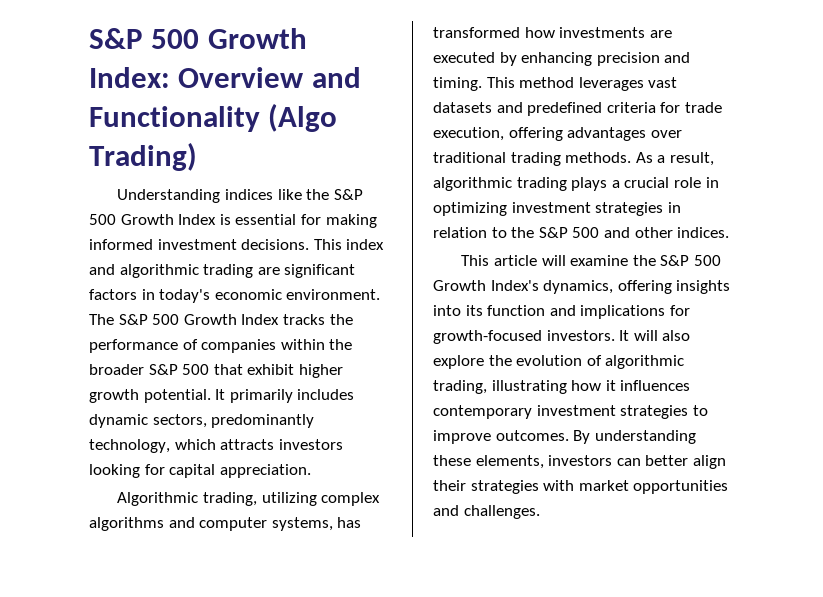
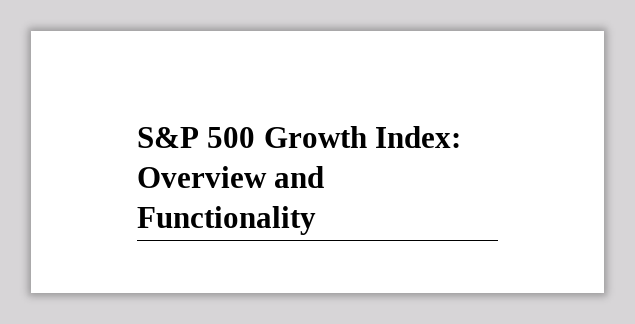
[268,103,338,132] [89,142,197,171] [117,189,363,203] [89,214,377,228] [89,239,385,250] [89,264,356,278] [89,289,381,303] [89,314,353,325] [89,339,353,353] [89,364,343,378] [89,389,355,403] [89,414,315,428] [89,439,343,453] [89,464,311,478] [117,492,381,506] [89,517,362,531] [433,27,672,38] [433,52,691,66] [433,77,678,91] [433,102,722,116] [433,127,682,141] [433,152,714,166] [433,177,719,191] [433,202,681,216] [433,227,730,238] [461,255,721,266] [433,280,731,294] [433,305,690,319] [433,330,691,344] [433,355,685,369] [433,380,691,394] [433,405,708,419] [433,430,696,444] [433,455,726,469] [433,480,729,494] [433,505,540,519] (Algo Trading) // Understanding indices like the S&P 500 Growth Index is essential for making informed investment decisions. This index and algorithmic trading are significant factors in today's economic environment. The S&P 500 Growth Index tracks the performance of companies within the broader S&P 500 that exhibit higher growth potential. It primarily includes dynamic sectors, predominantly technology, which attracts investors looking for capital appreciation. // Algorithmic trading, utilizing complex algorithms and computer systems, has transformed how investments are executed by enhancing precision and timing. This method leverages vast datasets and predefined criteria for trade execution, offering advantages over traditional trading methods. As a result, algorithmic trading plays a crucial role in optimizing investment strategies in relation to the S&P 500 and other indices. // This article will examine the S&P 500 Growth Index's dynamics, offering insights into its function and implications for growth-focused investors. It will also explore the evolution of algorithmic trading, illustrating how it influences contemporary investment strategies to improve outcomes. By understanding these elements, investors can better align their strategies with market opportunities and challenges. -> (316, 220) none

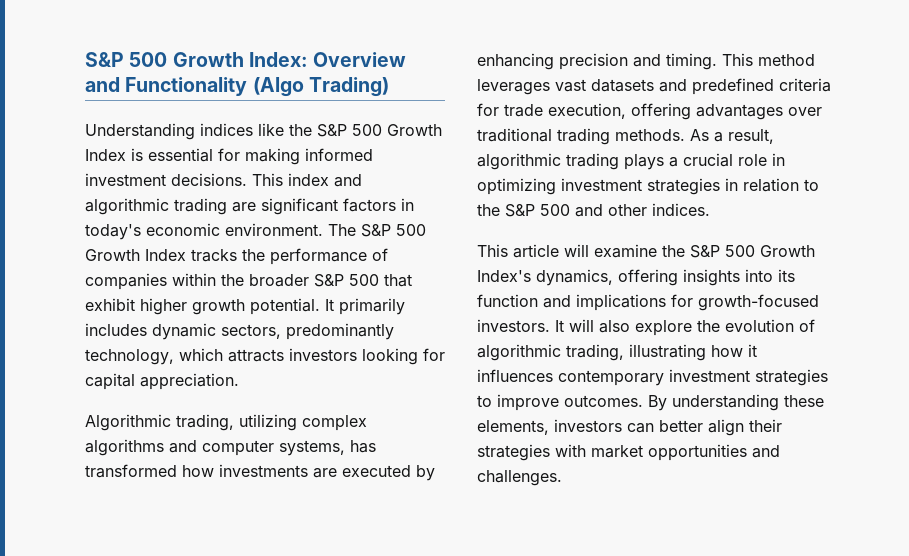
(316, 220) none -> [252,77,389,97] [85,123,442,140] [85,148,373,165] [85,173,362,187] [85,198,414,215] [85,223,426,240] [85,248,388,265] [85,273,412,290] [85,298,405,315] [85,323,394,340] [85,348,445,365] [85,373,239,390] [85,414,367,431] [85,439,376,456] [85,464,435,481] [477,53,815,70] [477,78,831,95] [477,103,822,120] [477,128,774,145] [477,153,785,170] [477,178,819,195] [477,203,710,217] [477,244,815,258] [477,269,795,286] [477,294,819,311] [477,319,815,336] [477,344,757,361] [477,369,828,386] [477,394,824,411] [477,419,782,436] [477,444,780,461] [477,470,562,486] (Algo Trading) // Understanding indices like the S&P 500 Growth Index is essential for making informed investment decisions. This index and algorithmic trading are significant factors in today's economic environment. The S&P 500 Growth Index tracks the performance of companies within the broader S&P 500 that exhibit higher growth potential. It primarily includes dynamic sectors, predominantly technology, which attracts investors looking for capital appreciation. // Algorithmic trading, utilizing complex algorithms and computer systems, has transformed how investments are executed by enhancing precision and timing. This method leverages vast datasets and predefined criteria for trade execution, offering advantages over traditional trading methods. As a result, algorithmic trading plays a crucial role in optimizing investment strategies in relation to the S&P 500 and other indices. // This article will examine the S&P 500 Growth Index's dynamics, offering insights into its function and implications for growth-focused investors. It will also explore the evolution of algorithmic trading, illustrating how it influences contemporary investment strategies to improve outcomes. By understanding these elements, investors can better align their strategies with market opportunities and challenges.

